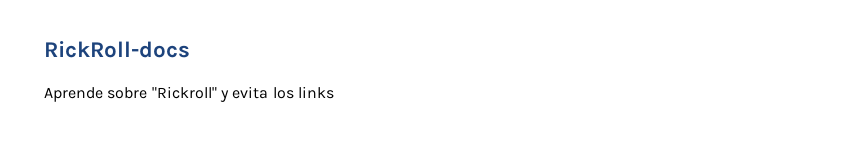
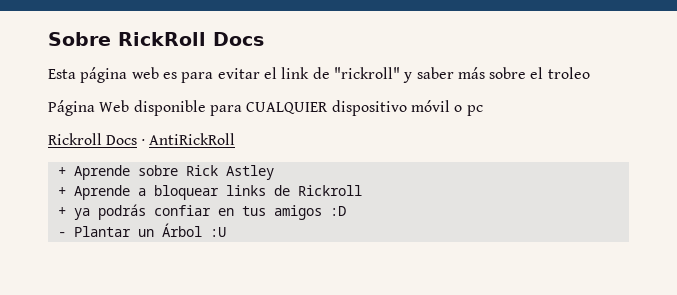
[44,41,190,58] [44,86,334,102] RickRoll-docs // Aprende sobre "Rickroll" y evita los links -> [48,32,264,46] [48,67,590,83] [48,100,483,116] [48,133,235,145] [57,165,274,180] [57,185,362,200] [57,204,346,220] [57,223,226,237] Sobre RickRoll Docs // Esta página web es para evitar el link de "rickroll" y saber más sobre el troleo // Página Web disponible para CUALQUIER dispositivo móvil o pc // Rickroll Docs · AntiRickRoll // + Aprende sobre Rick Astley // + Aprende a bloquear links de Rickroll // + ya podrás confiar en tus amigos :D // - Plantar un Árbol :U

